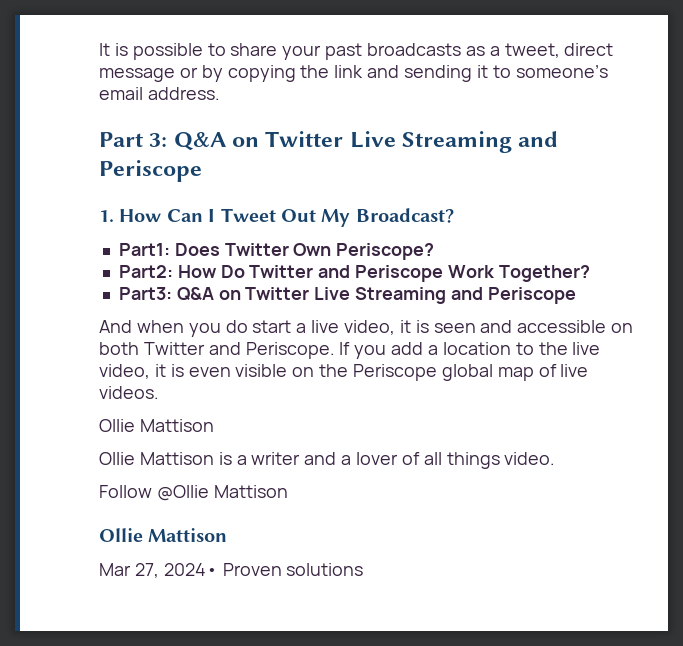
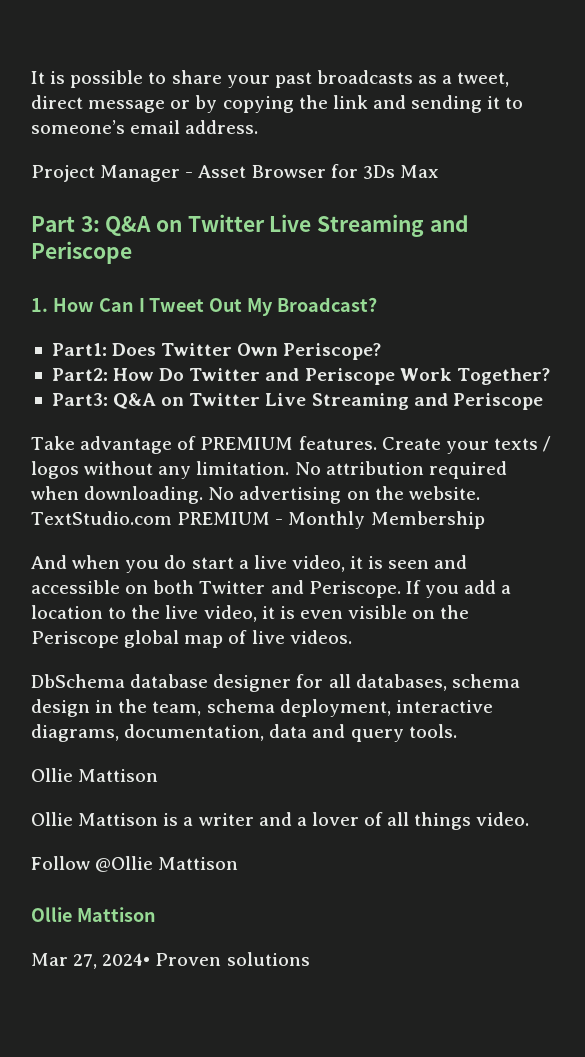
(220, 93) none -> [31,164,439,182] // Project Manager - Asset Browser for 3Ds Max
(576, 295) none -> [31,436,552,454] [31,461,507,479] [31,486,480,504] [31,511,485,529] // Take advantage of PREMIUM features. Create your texts / logos without any limitation. No attribution required when downloading. No advertising on the website. TextStudio.com PREMIUM - Monthly Membership
(159, 392) none -> [31,674,520,692] [31,699,493,717] [31,724,457,742] // DbSchema database designer for all databases, schema design in the team, schema deployment, interactive diagrams, documentation, data and query tools.

